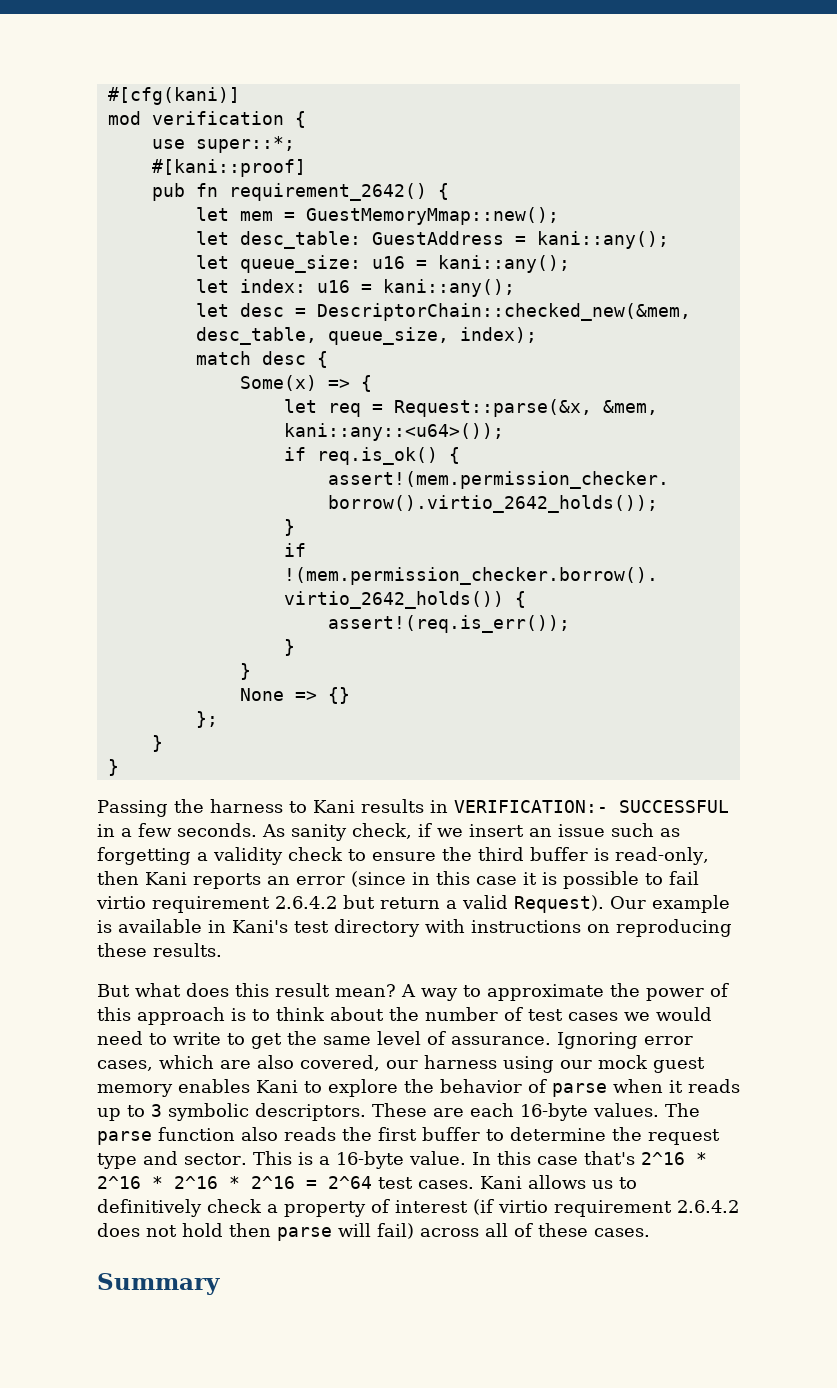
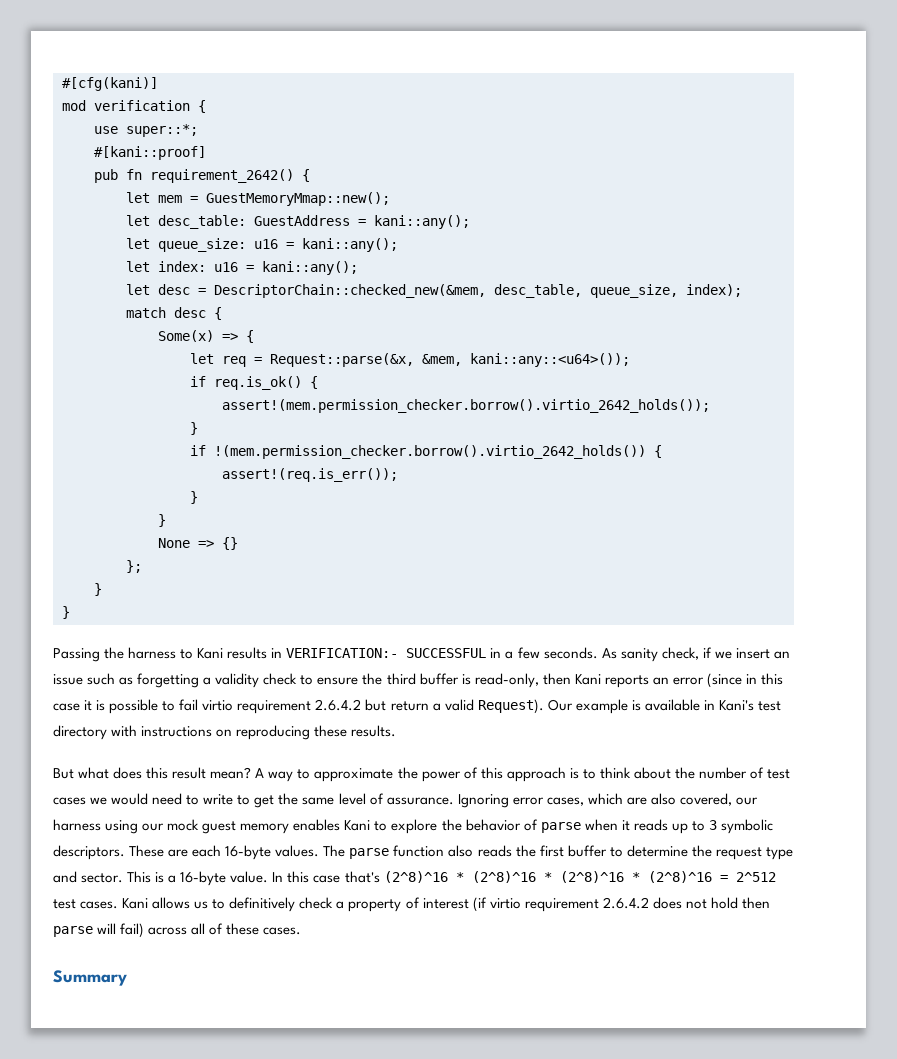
[640,1152,707,1165] [97,1176,372,1189] 2^16 * 2^16 * 2^16 * 2^16 = 2^64 -> [383,871,776,883] (2^8)^16 * (2^8)^16 * (2^8)^16 * (2^8)^16 = 2^512

